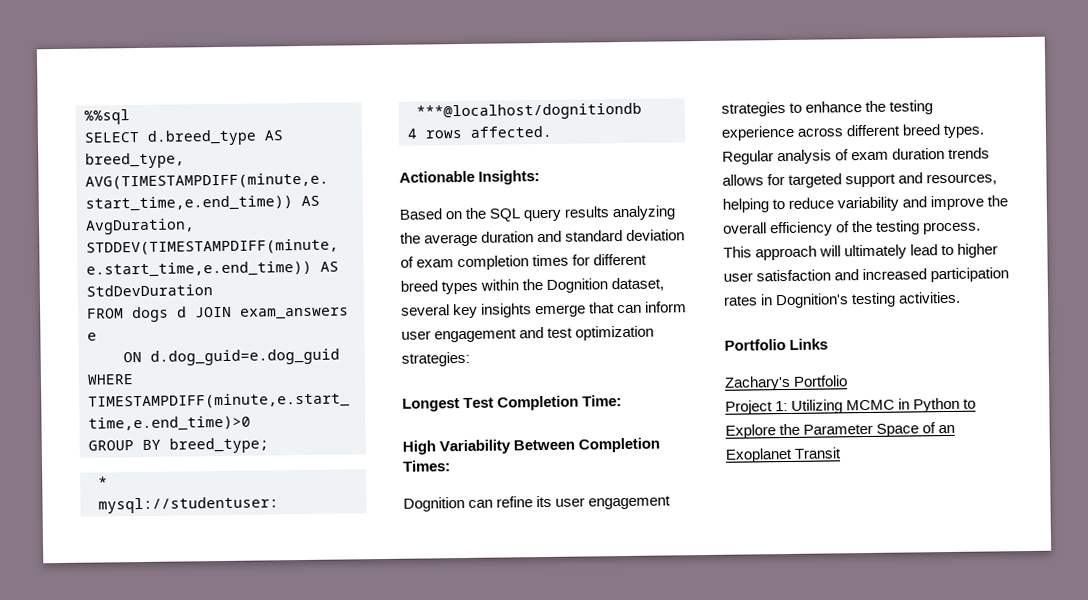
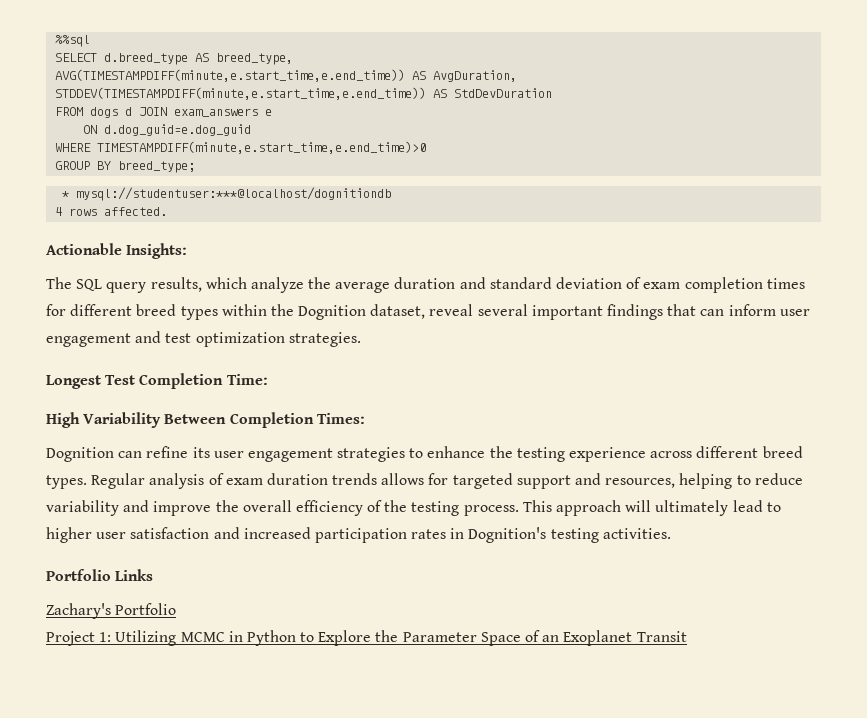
[399,205,677,222] Based on the SQL query results analyzing -> [46,277,304,293] The SQL query results, which analyze
[401,303,587,319] several key insights emerge -> [429,304,664,320] reveal several important findings
[401,351,470,367] strategies: -> [288,332,361,347] strategies.

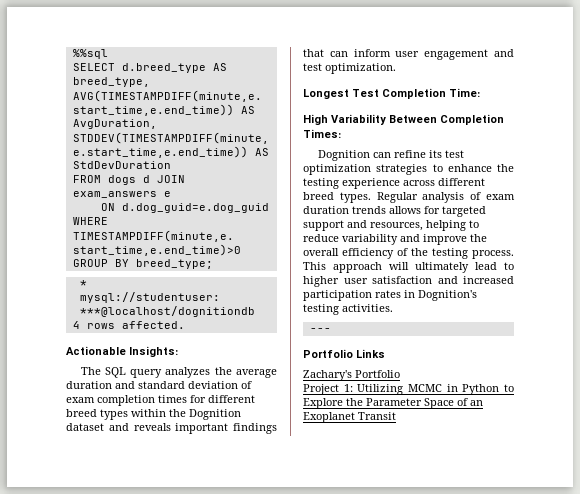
[150,277,304,293] results, which analyze -> [165,367,211,378] analyzes
[370,304,528,319] dataset, reveal several -> [66,423,171,431] dataset and reveals
[195,332,361,347] optimization strategies. -> [325,63,396,74] optimization.
[213,448,333,462] user engagement -> [444,150,464,158] [303,164,371,175] test optimization
(671, 533) none -> [309,328,331,332] // ---

